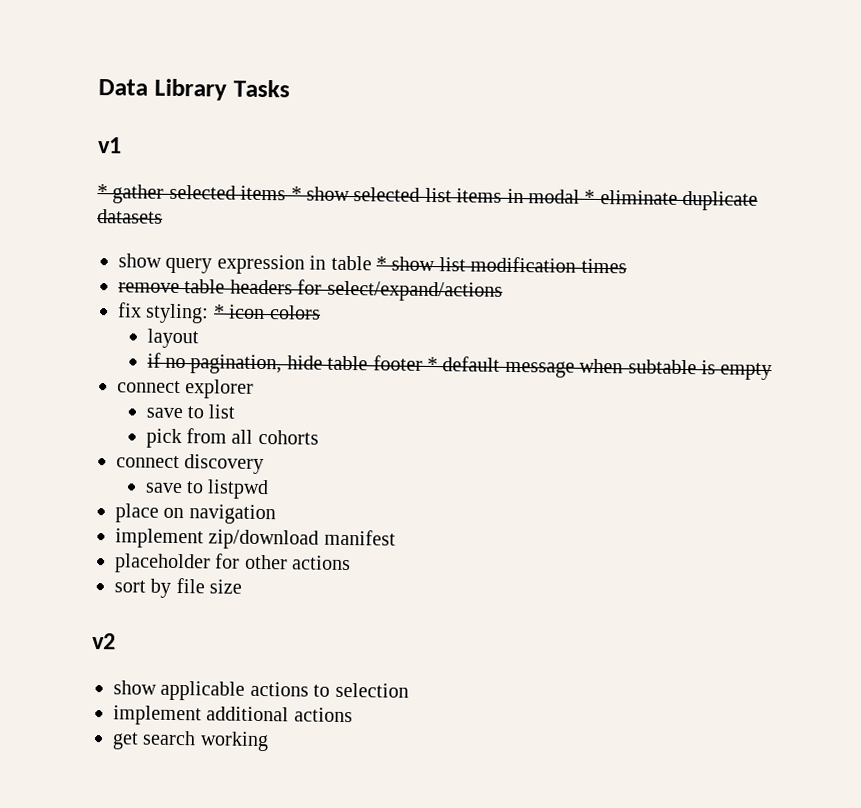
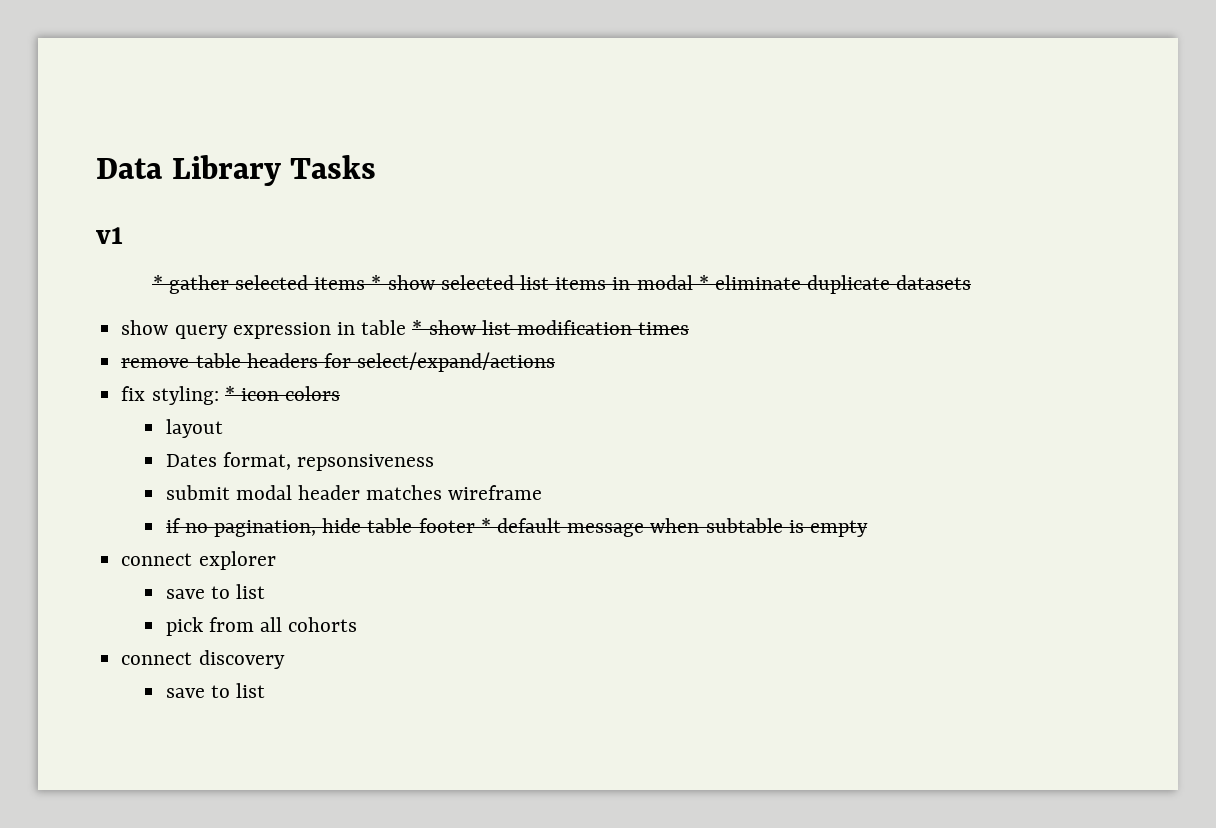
(199, 338) none -> [165,452,434,471] [165,485,543,500] // Dates format, repsonsiveness // submit modal header matches wireframe
[207,479,270,500] [115,503,276,525] [115,528,396,550] [114,553,352,574] [114,577,243,598] [92,633,116,650] [113,680,409,701] [113,705,353,726] [112,730,269,752] listpwd // place on navigation // implement zip/download manifest // placeholder for other actions // sort by file size // v2 // show applicable actions to selection // implement additional actions // get search working -> [235,683,265,698] list

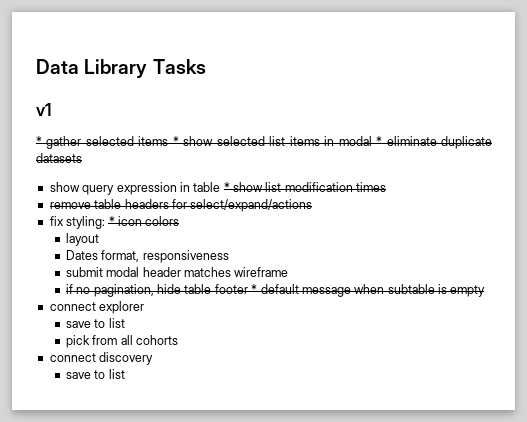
[296,454,434,471] repsonsiveness -> [142,250,229,263] responsiveness

